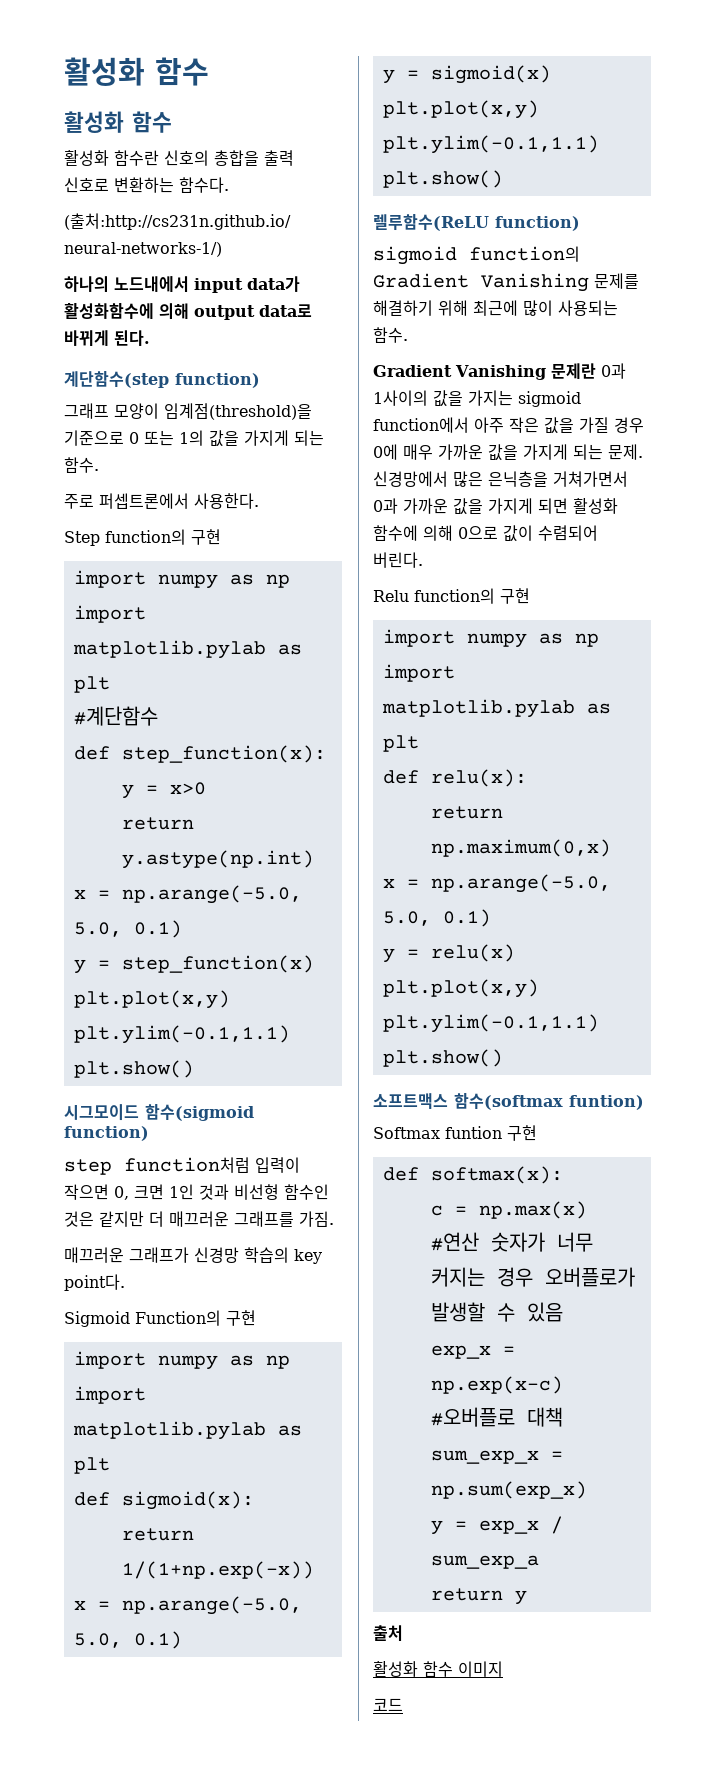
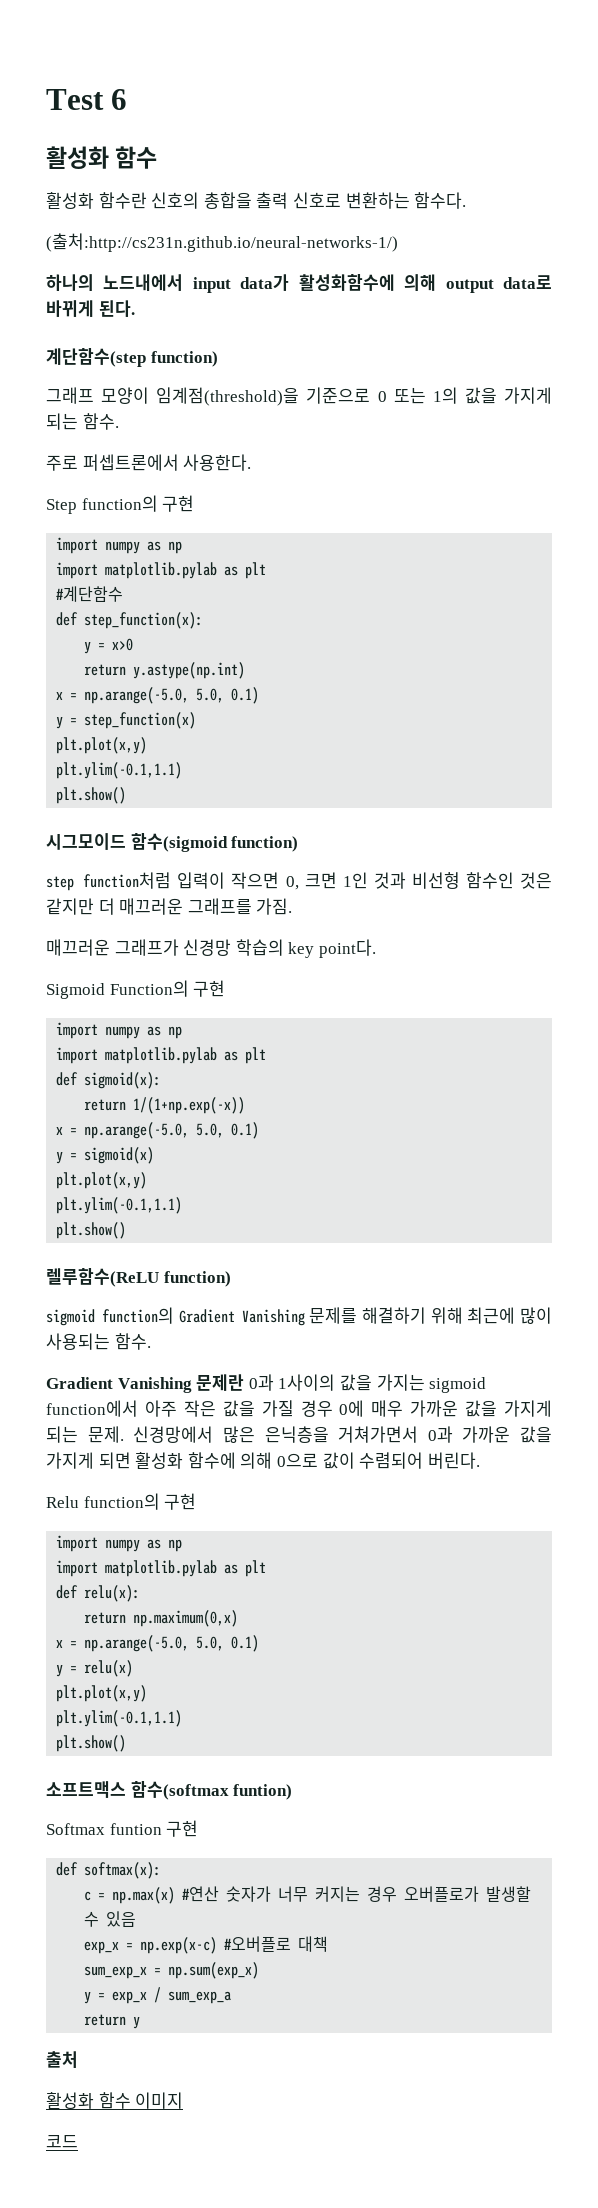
[64,57,209,86] 활성화 함수 -> [46,89,128,110] Test 6

